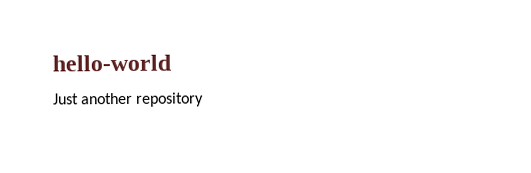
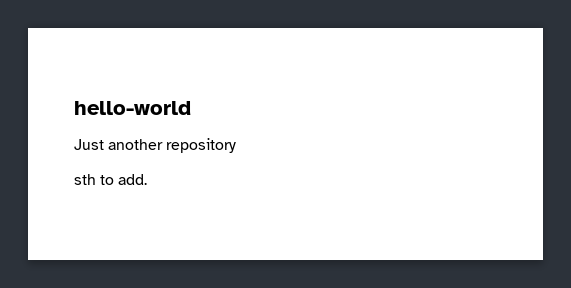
(205, 99) none -> [74,174,148,185] // sth to add.

